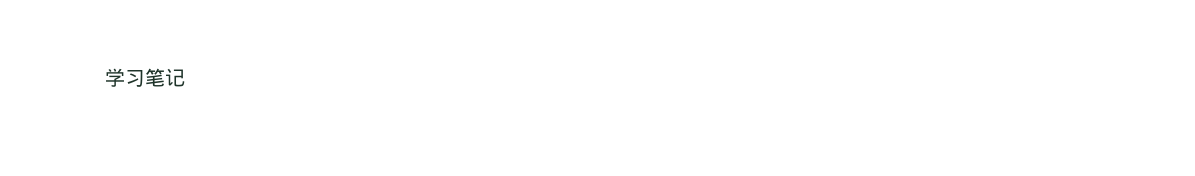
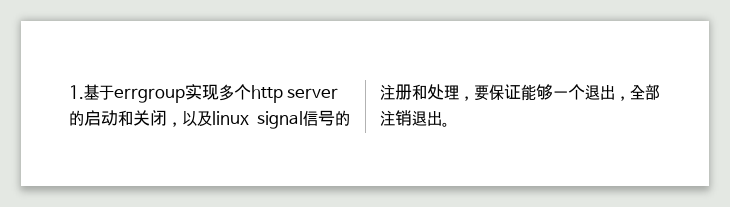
[105,68,185,87] 学习笔记 -> [69,84,339,103] [69,110,350,129] [380,84,660,101] [380,110,450,127] 1.基于errgroup实现多个http server的启动和关闭，以及linux signal信号的注册和处理，要保证能够一个退出，全部注销退出。

